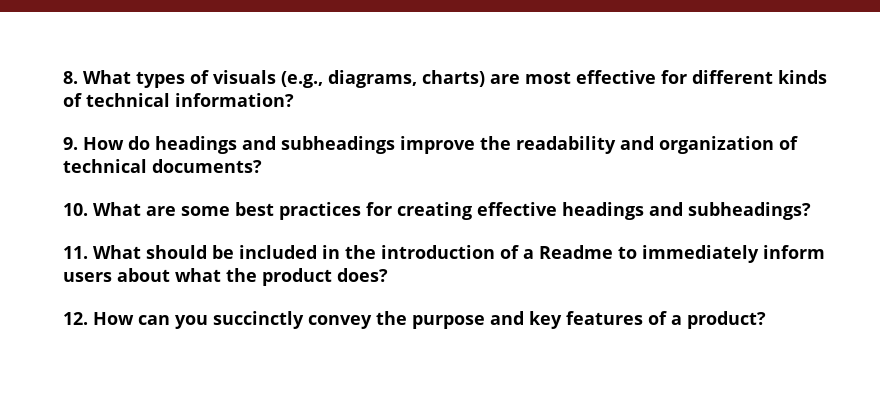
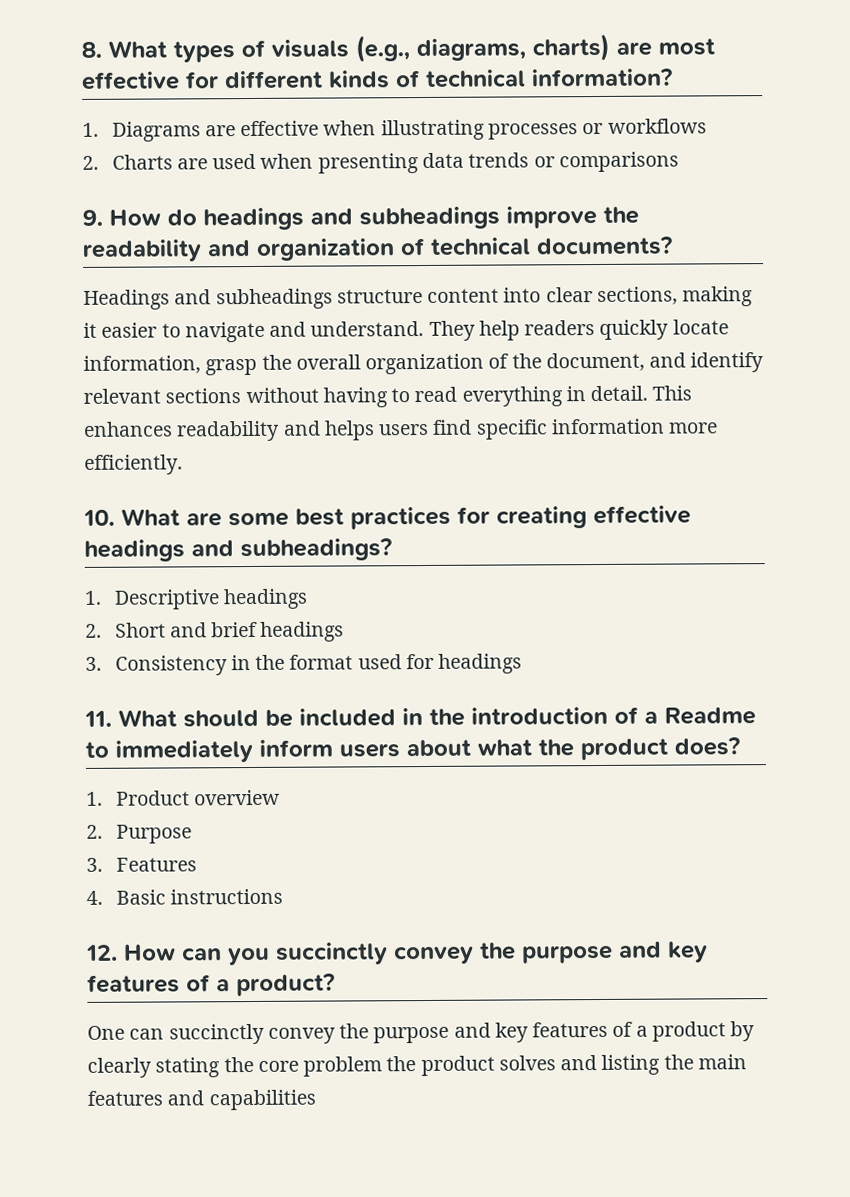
(294, 100) none -> [82,118,707,142] [82,151,679,174] // 1. Diagrams are effective when illustrating processes or workflows // 2. Charts are used when presenting data trends or comparisons
(262, 166) none -> [83,286,754,310] [83,319,729,343] [83,352,765,376] [83,385,693,408] [83,418,719,442] [84,454,183,475] // Headings and subheadings structure content into clear sections, making it easier to navigate and understand. They help readers quickly locate information, grasp the overall organization of the document, and identify relevant sections without having to read everything in detail. This enhances readability and helps users find specific information more efficiently.
(811, 211) none -> [84,588,308,610] [85,621,345,642] [85,653,523,676] // 1. Descriptive headings // 2. Short and brief headings // 3. Consistency in the format used for headings
(388, 275) none -> [86,789,280,806] [86,824,192,844] [86,857,197,872] [86,888,283,905] // 1. Product overview // 2. Purpose // 3. Features // 4. Basic instructions
(766, 320) none -> [87,1021,756,1045] [87,1054,747,1078] [87,1089,316,1111] // One can succinctly convey the purpose and key features of a product by clearly stating the core problem the product solves and listing the main features and capabilities

